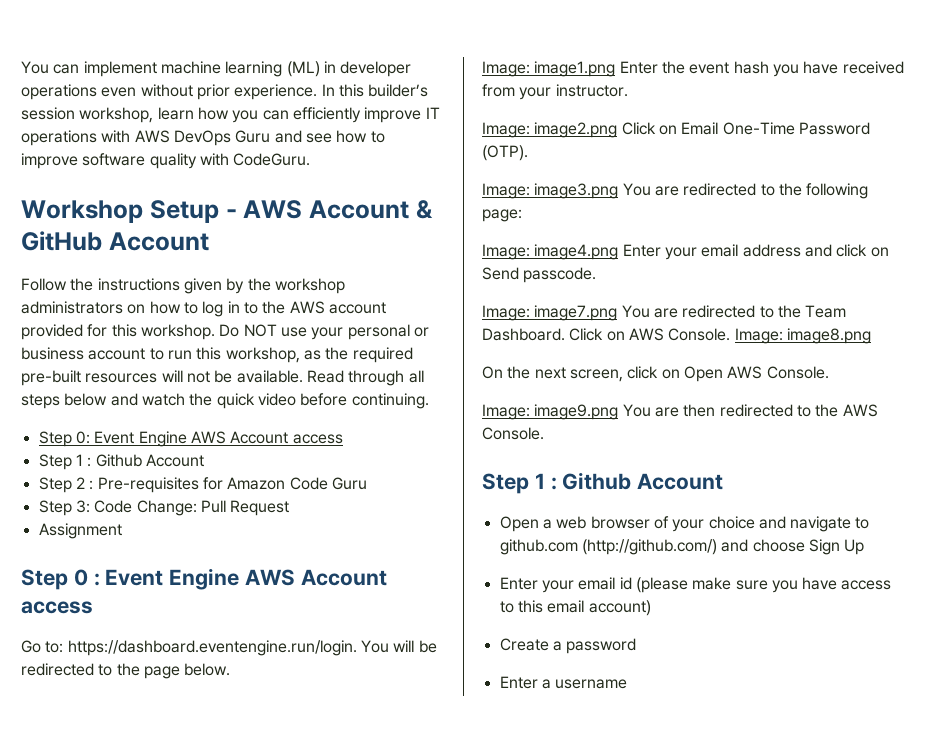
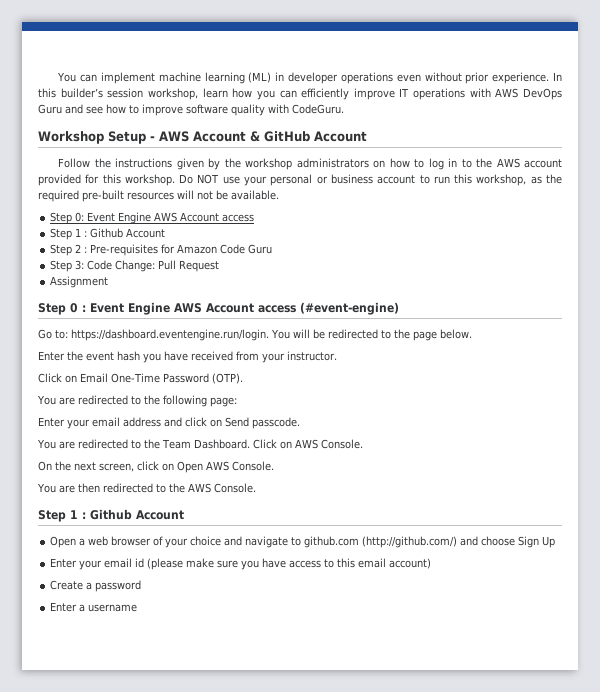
[306,370,424,386] [21,393,429,409] Read through all steps below and watch the quick video before continuing. -> (279, 195) none
(93, 607) none -> [300,302,399,315] (#event-engine)
[482,61,616,77] Image: image1.png -> (472, 334) none
[482,122,618,138] Image: image2.png -> (337, 356) none
[482,183,619,199] Image: image3.png -> (243, 378) none
[482,244,619,260] Image: image4.png -> (237, 402) none
[482,305,618,321] Image: image7.png -> (300, 423) none
[734,328,871,344] Image: image8.png -> (363, 444) none
[482,404,619,420] Image: image9.png -> (274, 466) none

